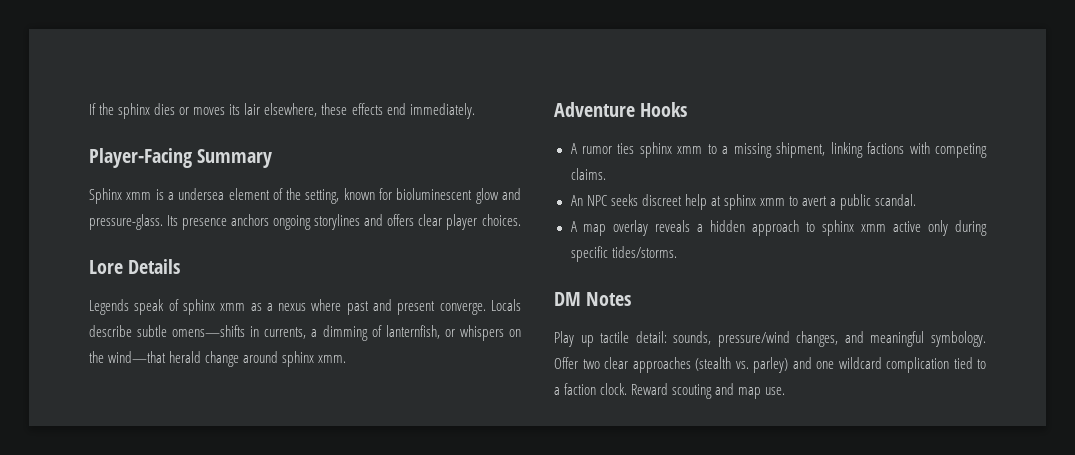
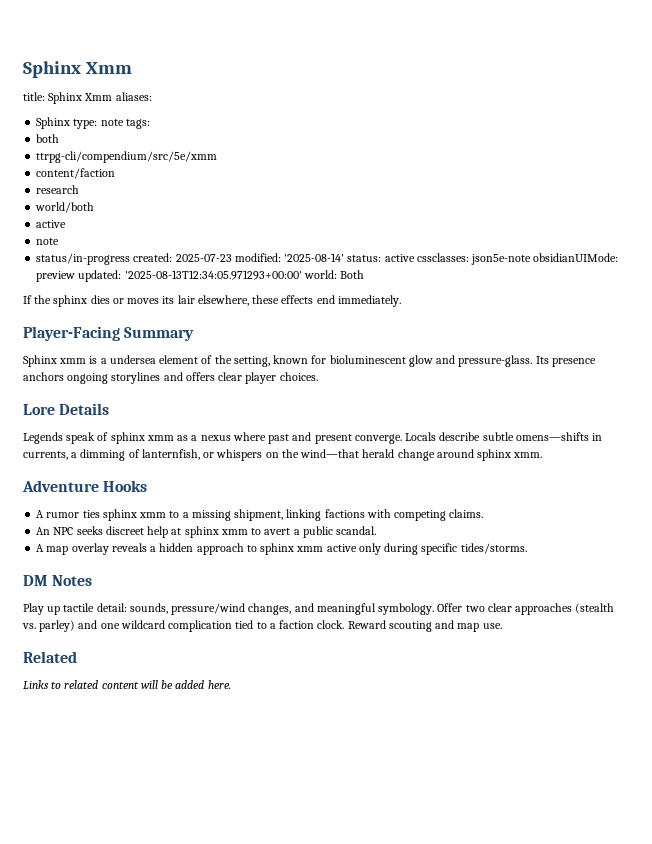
(89, 109) none -> [23,61,132,78] [23,92,152,104] [36,117,150,129] [36,134,60,143] [36,151,218,163] [36,168,116,179] [36,185,80,194] [35,202,95,213] [36,220,67,228] [36,238,60,245] [36,253,619,265] [36,270,365,282] Sphinx Xmm // title: Sphinx Xmm aliases: // Sphinx type: note tags: // both // ttrpg-cli/compendium/src/5e/xmm // content/faction // research // world/both // active // note // status/in-progress created: 2025-07-23 modified: '2025-08-14' status: active cssclasses: json5e-note obsidianUIMode: preview updated: '2025-08-13T12:34:05.971293+00:00' world: Both //
(786, 391) none -> [23,651,77,663] [23,680,231,689] // Related // Links to related content will be added here.

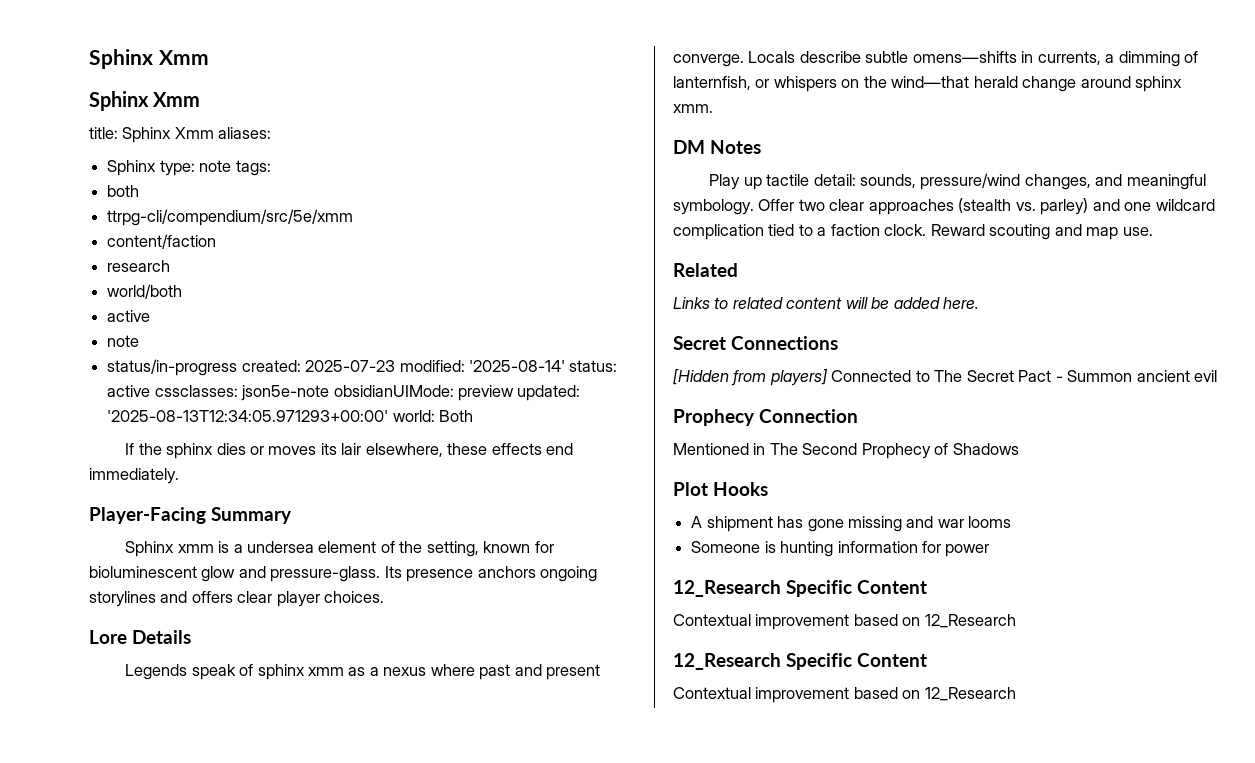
[23,61,132,78] Sphinx Xmm -> [89,49,209,69] [89,91,201,111] Sphinx Xmm // Sphinx Xmm
[22,480,148,492] [36,509,484,521] [36,526,377,538] [36,543,527,555] // Adventure Hooks // A rumor ties sphinx xmm to a missing shipment, linking factions with competing claims. // An NPC seeks discreet help at sphinx xmm to avert a public scandal. // A map overlay reveals a hidden approach to sphinx xmm active only during specific tides/storms. -> (713, 108) none
(231, 684) none -> [673,336,838,350] [673,369,1218,386] [673,409,858,426] [673,443,1019,459] [673,482,768,496] [691,516,1012,532] [691,541,990,557] [673,580,927,597] [673,614,1016,630] [673,653,927,670] [673,687,1016,703] // Secret Connections // [Hidden from players] Connected to The Secret Pact - Summon ancient evil // Prophecy Connection // Mentioned in The Second Prophecy of Shadows // Plot Hooks // A shipment has gone missing and war looms // Someone is hunting information for power // 12_Research Specific Content // Contextual improvement based on 12_Research // 12_Research Specific Content // Contextual improvement based on 12_Research

